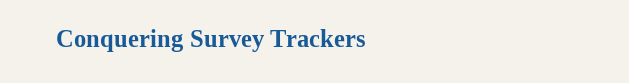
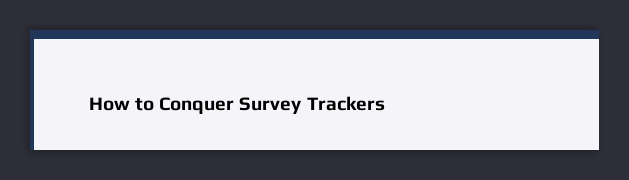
[56,29,184,52] Conquering -> [89,97,235,114] How to Conquer

